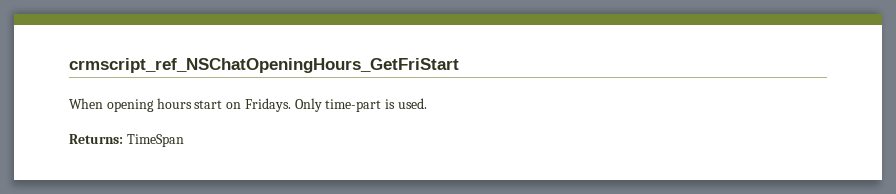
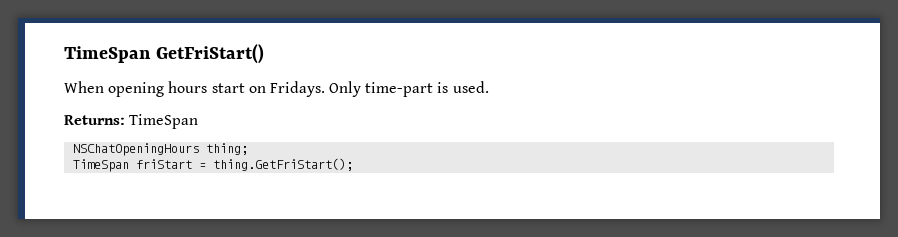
[69,58,459,73] crmscript_ref_NSChatOpeningHours_GetFriStart -> [64,44,264,64] TimeSpan GetFriStart()
(184, 140) none -> [73,143,249,156] [73,158,354,172] // NSChatOpeningHours thing; // TimeSpan friStart = thing.GetFriStart();

